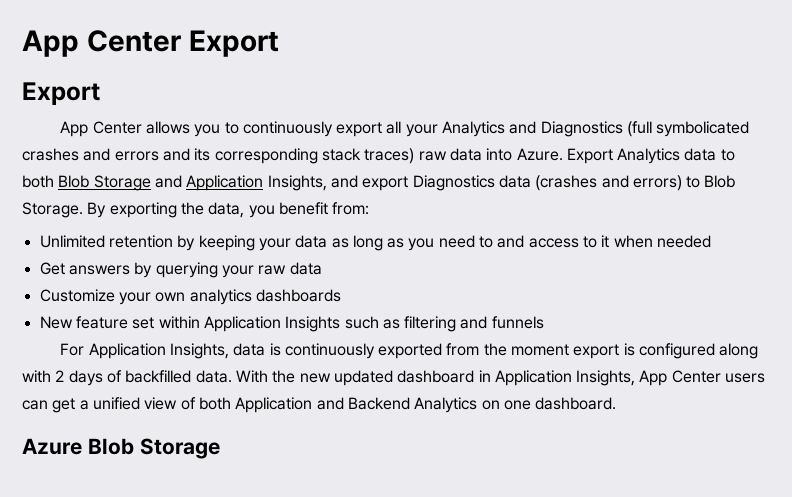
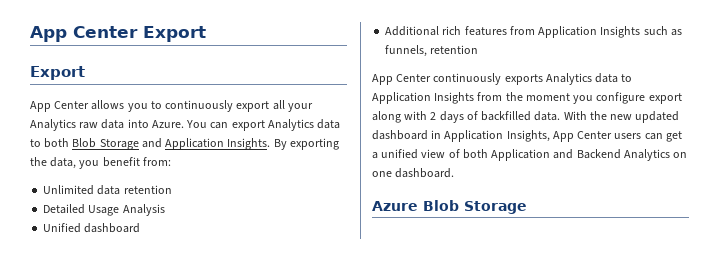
[509,121,750,137] [22,148,415,164] and Diagnostics (full symbolicated crashes and errors and its corresponding stack traces) -> (76, 125) none
[566,148,613,164] Export -> [186,120,265,131] You can export
[267,175,736,191] [22,202,83,218] Insights, and export Diagnostics data (crashes and errors) to Blob Storage. -> [227,138,271,150] Insights.
[108,235,712,251] [39,262,322,278] [39,289,341,305] [39,316,544,332] [60,343,716,359] retention by keeping your data as long as you need to and access to it when needed // Get answers by querying your raw data // Customize your own analytics dashboards // New feature set within Application Insights such as filtering and funnels // For Application Insights, data is continuously exported from the moment export is configured -> [97,185,172,195] [43,204,165,216] [43,223,141,233] [385,26,682,38] [385,45,479,57] [372,73,633,85] [372,92,682,104] data retention // Detailed Usage Analysis // Unified dashboard // Additional rich features from Application Insights such as funnels, retention // App Center continuously exports Analytics data to Application Insights from the moment you configure export

